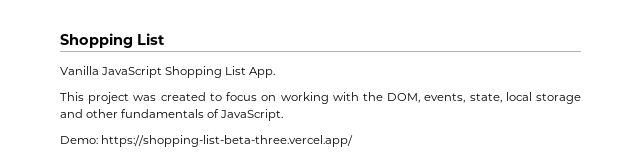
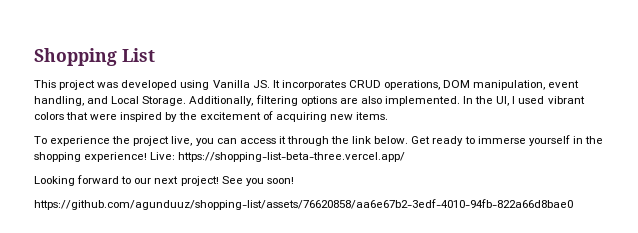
[60,66,276,78] [60,92,581,104] [60,109,284,121] [60,135,354,147] Vanilla JavaScript Shopping List App. // This project was created to focus on working with the DOM, events, state, local storage and other fundamentals of JavaScript. // Demo: https://shopping-list-beta-three.vercel.app/ -> [34,80,580,90] [34,95,585,106] [34,111,389,122] [34,135,603,146] [34,152,406,162] [34,175,294,186] [34,199,573,210] This project was developed using Vanilla JS. It incorporates CRUD operations, DOM manipulation, event handling, and Local Storage. Additionally, filtering options are also implemented. In the UI, I used vibrant colors that were inspired by the excitement of acquiring new items. // To experience the project live, you can access it through the link below. Get ready to immerse yourself in the shopping experience! Live: https://shopping-list-beta-three.vercel.app/ // Looking forward to our next project! See you soon! // https://github.com/agunduuz/shopping-list/assets/76620858/aa6e67b2-3edf-4010-94fb-822a66d8bae0

